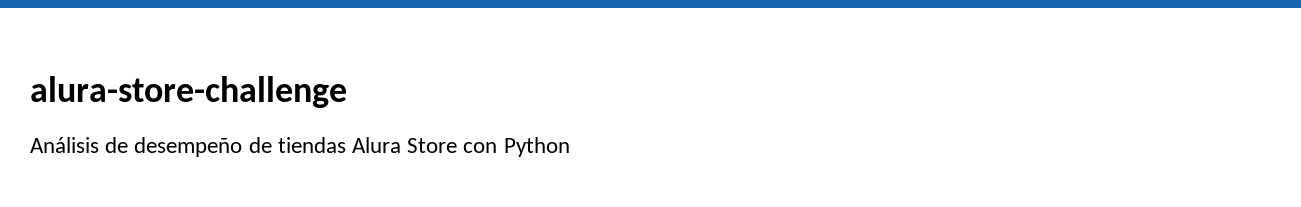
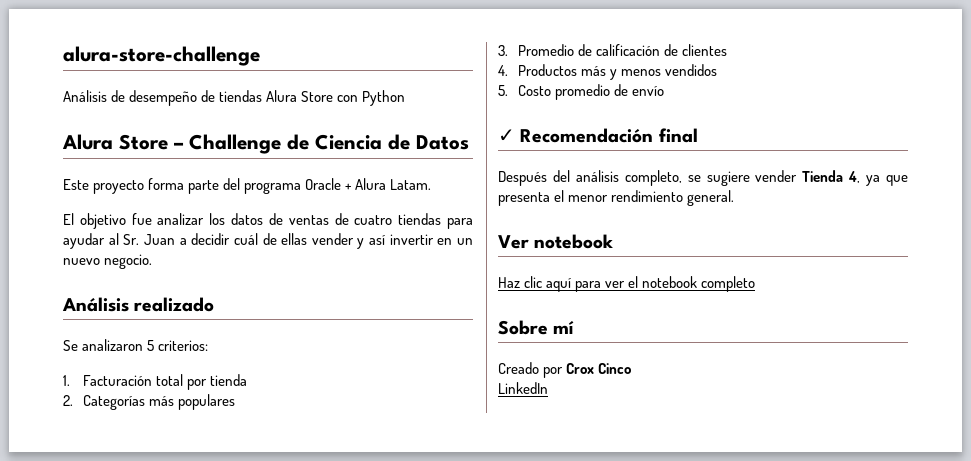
(570, 147) none -> [62,134,469,154] [63,178,432,194] [63,213,473,229] [63,233,474,249] [63,254,153,269] [62,297,215,312] [63,339,209,351] [63,374,247,390] [63,394,235,410] [498,44,727,56] [498,64,717,80] [498,84,664,100] [498,128,698,143] [498,170,908,186] [498,190,735,206] [498,234,614,249] [498,276,756,292] [498,320,575,335] [498,362,632,378] [498,382,548,394] // Alura Store – Challenge de Ciencia de Datos // Este proyecto forma parte del programa Oracle + Alura Latam. // El objetivo fue analizar los datos de ventas de cuatro tiendas para ayudar al Sr. Juan a decidir cuál de ellas vender y así invertir en un nuevo negocio. // Análisis realizado // Se analizaron 5 criterios: // 1. Facturación total por tienda // 2. Categorías más populares // 3. Promedio de calificación de clientes // 4. Productos más y menos vendidos // 5. Costo promedio de envío // ✓ Recomendación final // Después del análisis completo, se sugiere vender Tienda 4, ya que presenta el menor rendimiento general. // Ver notebook // Haz clic aquí para ver el notebook completo // Sobre mí // Creado por Crox Cinco // LinkedIn

